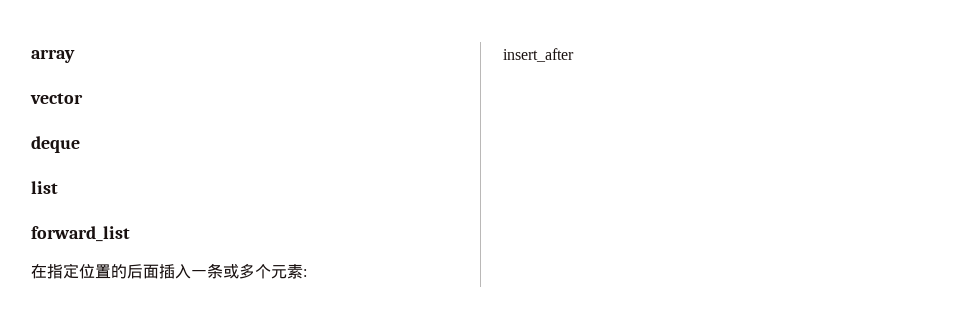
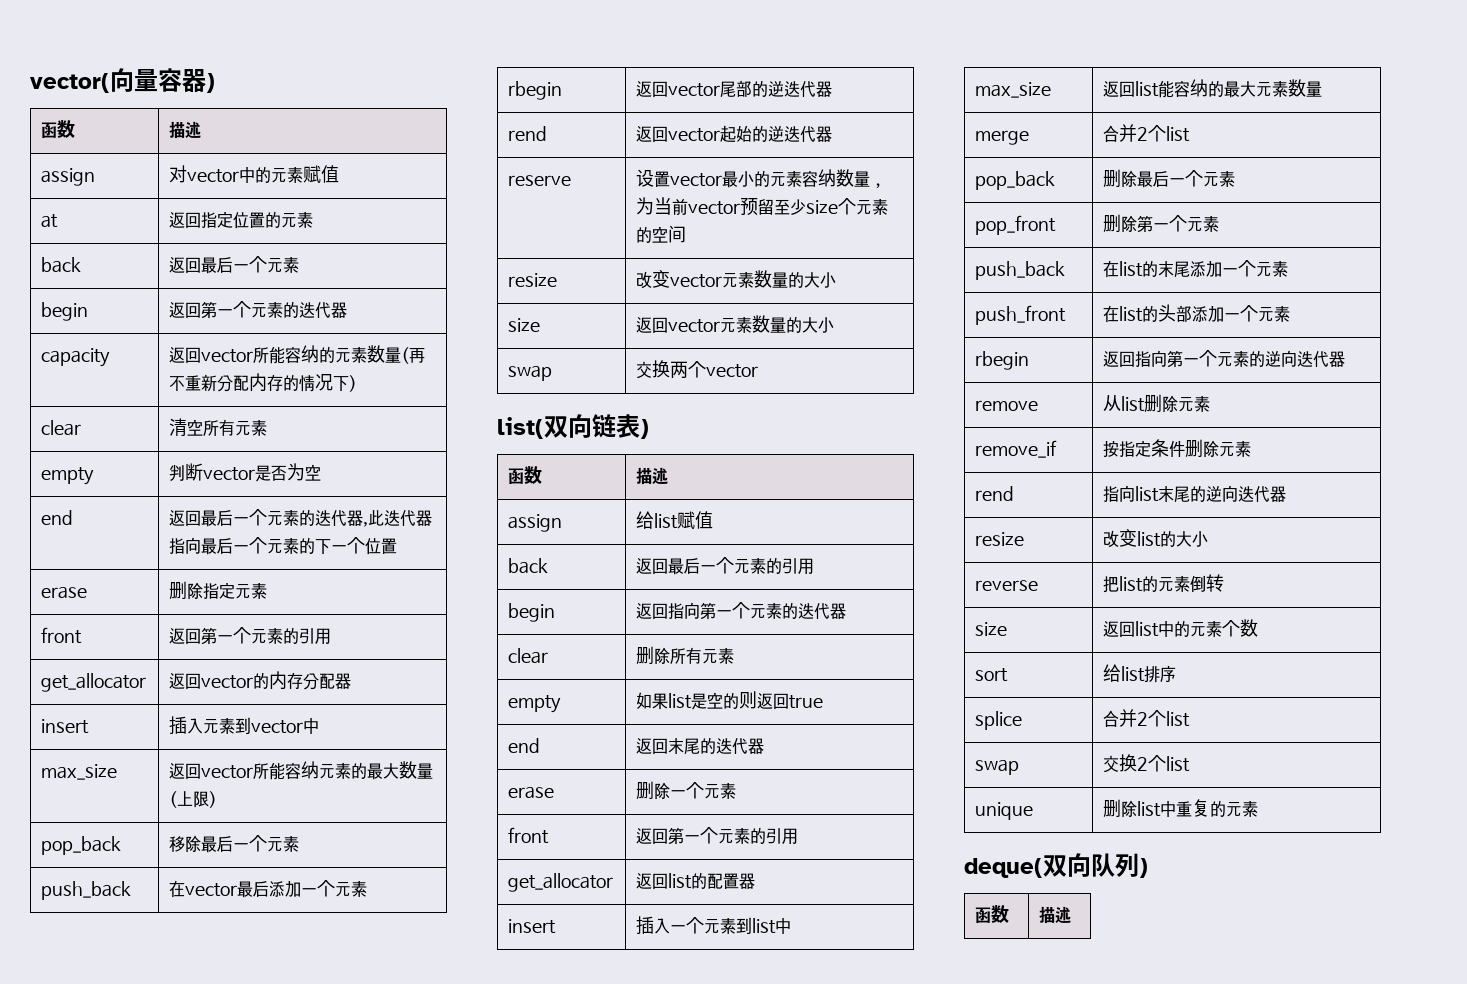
[31,49,75,63] [30,93,83,104] [31,136,80,153] [31,181,58,194] [31,226,130,242] [31,263,307,279] [503,48,574,62] array // vector // deque // list // forward_list // 在指定位置的后面插入一条或多个元素: // insert_after -> [30,68,215,93] [41,120,76,139] [169,121,202,139] [41,168,96,186] [169,165,340,183] [41,214,59,228] [169,211,314,229] [41,257,82,273] [169,256,300,274] [41,302,89,321] [169,301,348,319] [41,348,111,367] [169,345,426,364] [169,373,358,392] [41,420,82,436] [169,418,268,437] [41,467,95,485] [169,463,322,482] [41,510,74,525] [169,509,433,527] [169,537,398,555] [41,586,88,599] [169,581,268,600] [41,627,83,644] [169,627,332,645] [41,673,147,692] [169,671,352,690] [41,719,90,734] [169,716,320,735] [41,764,118,780] [169,761,434,780] [169,791,218,808] [41,836,122,855] [169,835,300,853] [41,881,132,900] [169,880,368,898] [508,81,563,100] [636,80,833,98] [508,126,548,141] [636,125,833,143] [508,175,572,186] [636,169,887,188] [636,197,889,216] [636,225,687,243] [508,273,558,287] [636,270,837,289] [508,318,541,332] [636,315,835,334] [508,365,553,381] [636,360,759,379] [497,414,649,439] [508,466,543,485] [636,467,669,485] [508,514,563,532] [636,511,714,529] [508,558,549,574] [636,557,815,575] [508,603,556,622] [636,602,847,620] [508,648,549,664] [636,646,735,665] [508,695,562,713] [636,691,824,710] [508,738,541,753] [636,737,765,755] [508,786,555,799] [636,781,737,800] [508,827,550,844] [636,827,799,845] [508,873,614,892] [636,872,756,890] [508,919,557,934] [636,916,792,935] [975,82,1052,98] [1103,79,1323,98] [975,130,1030,145] [1103,124,1191,143] [975,171,1056,190] [1103,169,1236,188] [975,215,1057,235] [1103,214,1220,233] [975,261,1066,280] [1103,260,1289,278] [975,305,1067,325] [1103,304,1291,323] [975,351,1030,370] [1103,350,1346,368] [975,400,1039,411] [1103,394,1211,413] [975,440,1058,458] [1103,439,1252,458] [975,486,1015,501] [1103,485,1287,503] [975,532,1025,546] [1103,529,1209,548] [975,580,1039,591] [1103,574,1225,593] [975,622,1008,636] [1103,619,1259,638] [975,668,1009,682] [1103,664,1177,683] [975,711,1023,730] [1103,709,1191,728] [975,759,1020,775] [1103,754,1191,773] [975,802,1034,820] [1103,799,1259,818] [964,853,1148,878] [975,905,1010,924] [1039,906,1072,924] vector(向量容器) // 函数 | 描述 // assign | 对vector中的元素赋值 // at | 返回指定位置的元素 // back | 返回最后一个元素 // begin | 返回第一个元素的迭代器 // capacity | 返回vector所能容纳的元素数量(再不重新分配内存的情况下) // clear | 清空所有元素 // empty | 判断vector是否为空 // end | 返回最后一个元素的迭代器,此迭代器指向最后一个元素的下一个位置 // erase | 删除指定元素 // front | 返回第一个元素的引用 // get_allocator | 返回vector的内存分配器 // insert | 插入元素到vector中 // max_size | 返回vector所能容纳元素的最大数量(上限) // pop_back | 移除最后一个元素 // push_back | 在vector最后添加一个元素 // rbegin | 返回vector尾部的逆迭代器 // rend | 返回vector起始的逆迭代器 // reserve | 设置vector最小的元素容纳数量，为当前vector预留至少size个元素的空间 // resize | 改变vector元素数量的大小 // size | 返回vector元素数量的大小 // swap | 交换两个vector // list(双向链表) // 函数 | 描述 // assign | 给list赋值 // back | 返回最后一个元素的引用 // begin | 返回指向第一个元素的迭代器 // clear | 删除所有元素 // empty | 如果list是空的则返回true // end | 返回末尾的迭代器 // erase | 删除一个元素 // front | 返回第一个元素的引用 // get_allocator | 返回list的配置器 // insert | 插入一个元素到list中 // max_size | 返回list能容纳的最大元素数量 // merge | 合并2个list // pop_back | 删除最后一个元素 // pop_front | 删除第一个元素 // push_back | 在list的末尾添加一个元素 // push_front | 在list的头部添加一个元素 // rbegin | 返回指向第一个元素的逆向迭代器 // remove | 从list删除元素 // remove_if | 按指定条件删除元素 // rend | 指向list末尾的逆向迭代器 // resize | 改变list的大小 // reverse | 把list的元素倒转 // size | 返回list中的元素个数 // sort | 给list排序 // splice | 合并2个list // swap | 交换2个list // unique | 删除list中重复的元素 // deque(双向队列) // 函数 | 描述

